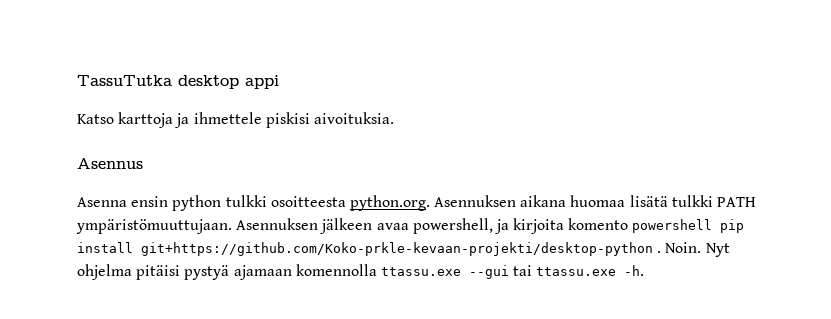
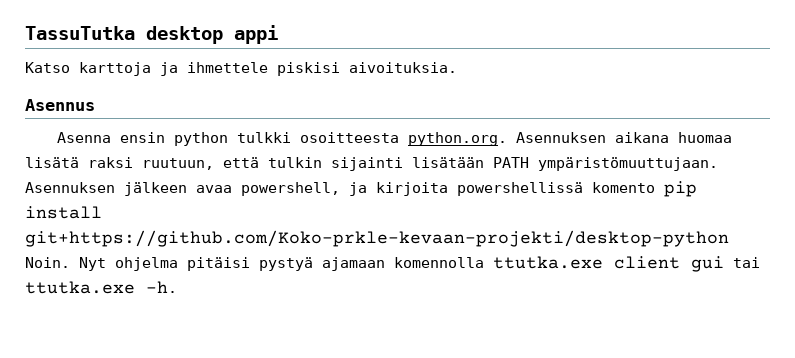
[671,195,713,207] tulkki -> [88,157,484,171] raksi ruutuun, että tulkin sijainti lisätään
[568,218,713,233] komento powershell -> [457,182,655,196] powershellissä komento
[657,251,662,253] . -> (729, 238) none
[380,265,617,279] ttassu.exe --gui tai ttassu.exe -> [493,256,760,272] [25,281,135,294] ttutka.exe client gui tai ttutka.exe

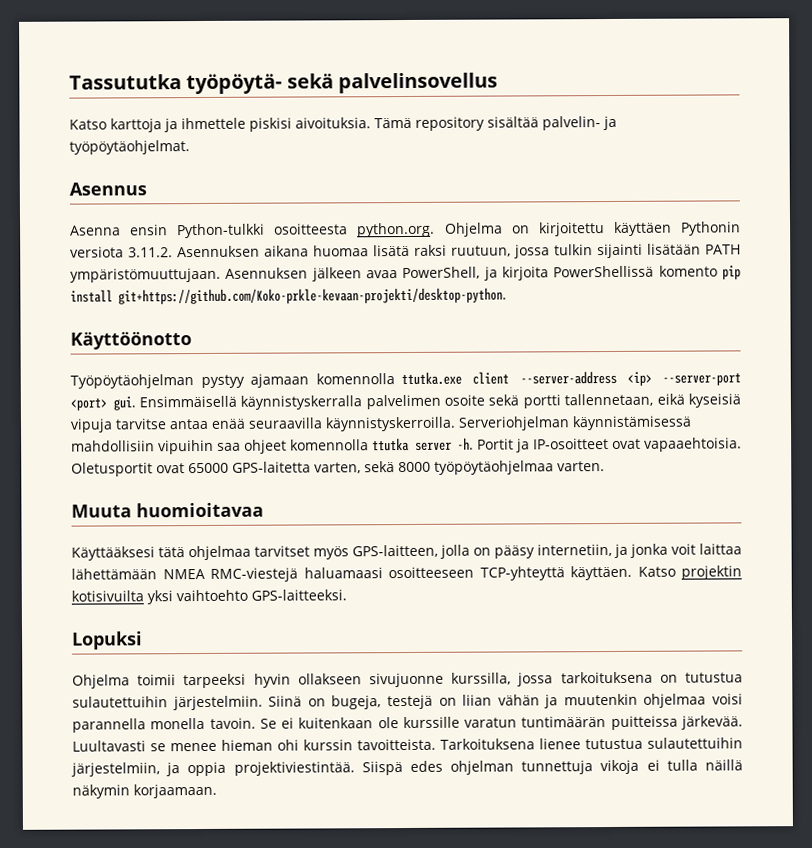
[25,25,278,44] TassuTutka desktop appi -> [69,72,498,95] Tassututka työpöytä- sekä palvelinsovellus
[25,99,95,111] [57,132,508,146] // Asennus // Asenna ensin python tulkki osoitteesta python.org. -> [374,115,617,131] [69,140,190,155] [69,182,147,196] [70,221,741,239] [70,246,174,258] Tämä repository sisältää palvelin- ja työpöytäohjelmat. // Asennus // Asenna ensin Python-tulkki osoitteesta python.org. Ohjelma on kirjoitettu käyttäen Pythonin versiota 3.11.2.
[223,157,259,168] että -> [514,244,551,259] jossa
[241,182,340,196] powershell, -> [402,266,481,280] PowerShell,
[457,182,583,196] powershellissä -> [553,265,655,278] PowerShellissä
[25,230,729,247] [25,256,760,272] [25,281,177,294] git+https://github.com/Koko-prkle-kevaan-projekti/desktop-python Noin. Nyt ohjelma pitäisi pystyä ajamaan komennolla ttutka.exe client gui tai ttutka.exe -h. -> [118,287,507,305] [70,331,192,350] [70,370,741,389] [70,393,742,411] [70,415,692,433] [71,437,743,455] [71,460,605,477] [71,502,264,518] [71,543,742,561] [71,565,742,582] [71,589,347,605] [72,631,143,650] [72,671,743,689] [72,693,743,711] [72,715,743,733] [72,737,743,752] [71,759,743,777] [72,783,217,799] git+https://github.com/Koko-prkle-kevaan-projekti/desktop-python. // Käyttöönotto // Työpöytäohjelman pystyy ajamaan komennolla ttutka.exe client --server-address <ip> --server-port <port> gui. Ensimmäisellä käynnistyskerralla palvelimen osoite sekä portti tallennetaan, eikä kyseisiä vipuja tarvitse antaa enää seuraavilla käynnistyskerroilla. Serveriohjelman käynnistämisessä mahdollisiin vipuihin saa ohjeet komennolla ttutka server -h. Portit ja IP-osoitteet ovat vapaaehtoisia. Oletusportit ovat 65000 GPS-laitetta varten, sekä 8000 työpöytäohjelmaa varten. // Muuta huomioitavaa // Käyttääksesi tätä ohjelmaa tarvitset myös GPS-laitteen, jolla on pääsy internetiin, ja jonka voit laittaa lähettämään NMEA RMC-viestejä haluamaasi osoitteeseen TCP-yhteyttä käyttäen. Katso projektin kotisivuilta yksi vaihtoehto GPS-laitteeksi. // Lopuksi // Ohjelma toimii tarpeeksi hyvin ollakseen sivujuonne kurssilla, jossa tarkoituksena on tutustua sulautettuihin järjestelmiin. Siinä on bugeja, testejä on liian vähän ja muutenkin ohjelmaa voisi parannella monella tavoin. Se ei kuitenkaan ole kurssille varatun tuntimäärän puitteissa järkevää. Luultavasti se menee hieman ohi kurssin tavoitteista. Tarkoituksena lienee tutustua sulautettuihin järjestelmiin, ja oppia projektiviestintää. Siispä edes ohjelman tunnettuja vikoja ei tulla näillä näkymin korjaamaan.

